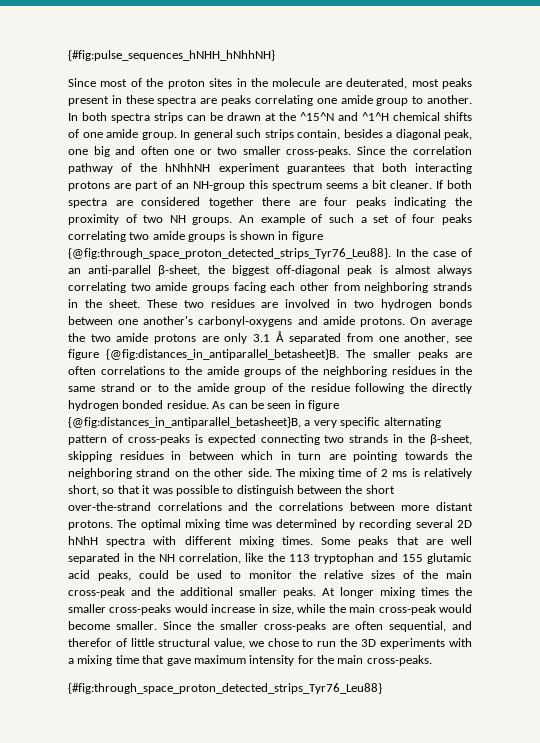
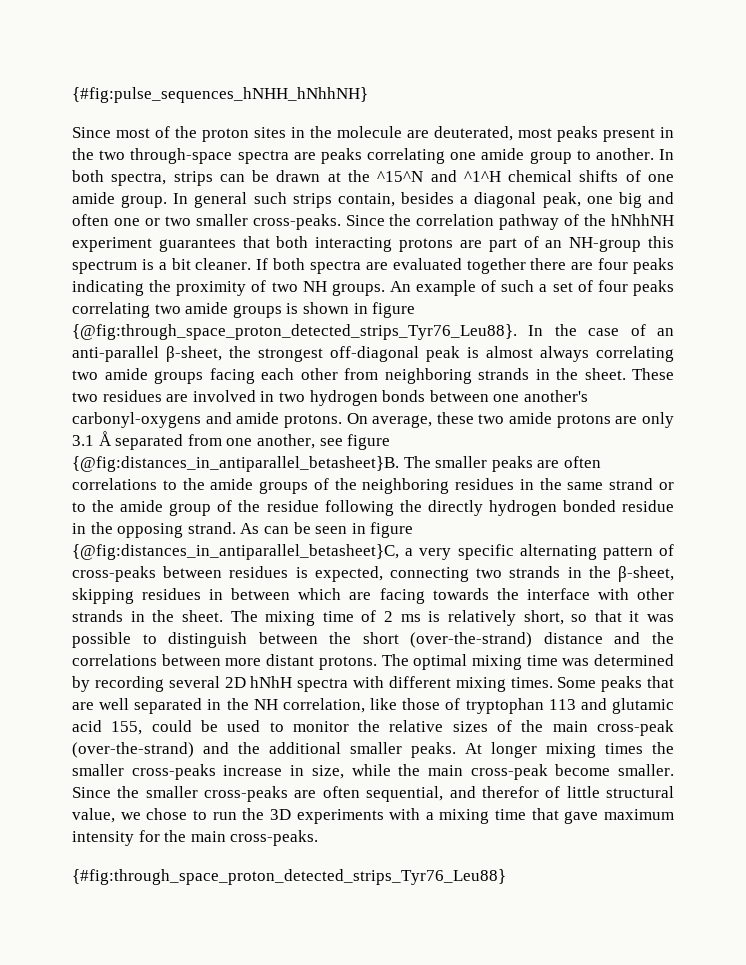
[125,95,154,104] these -> [72,148,233,164] the two through-space
[111,113,150,123] spectra -> [111,172,167,186] spectra,
[326,183,358,189] seems -> [141,259,154,270] is
[141,197,201,206] considered -> [392,258,462,270] evaluated
[231,265,270,276] biggest -> [258,348,323,362] strongest
[431,319,472,327] [68,333,85,342] average the -> [372,412,474,428] average, these
[166,400,209,409] residue. -> [622,500,674,512] [72,522,236,538] residue in the opposing strand.
[68,417,301,428] {@fig:distances_in_antiparallel_betasheet}B, -> [72,544,399,560] {@fig:distances_in_antiparallel_betasheet}C,
[194,434,256,445] is expected -> [163,566,383,582] between residues is expected,
[280,451,472,462] [68,468,272,479] in turn are pointing towards the neighboring strand on the other side. -> [349,588,674,604] [72,610,223,622] are facing towards the interface with other strands in the sheet.
[68,502,222,511] over-the-strand correlations -> [410,632,603,648] (over-the-strand) distance
[267,553,423,564] the 113 tryptophan and 155 -> [402,698,607,714] those of tryptophan 113 and
[97,570,131,581] peaks, -> [111,721,143,735] 155,
(125, 592) none -> [72,742,194,758] (over-the-strand)
[174,604,208,613] would -> (216, 772) none
[438,604,472,613] would -> (548, 772) none

